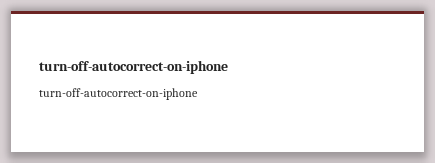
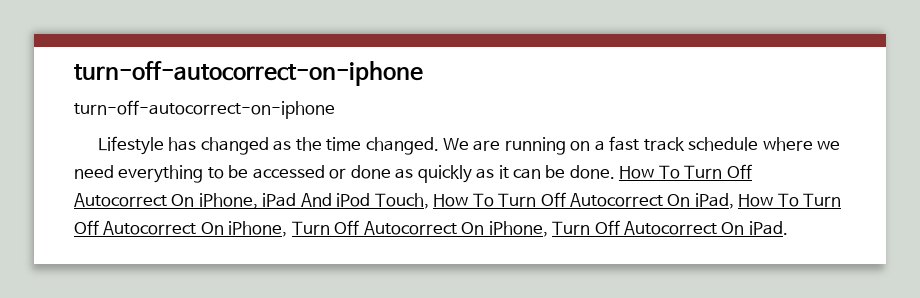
(198, 94) none -> [97,136,841,155] [74,164,752,183] [74,192,842,209] [74,220,788,237] // Lifestyle has changed as the time changed. We are running on a fast track schedule where we need everything to be accessed or done as quickly as it can be done. How To Turn Off Autocorrect On iPhone, iPad And iPod Touch, How To Turn Off Autocorrect On iPad, How To Turn Off Autocorrect On iPhone, Turn Off Autocorrect On iPhone, Turn Off Autocorrect On iPad.

